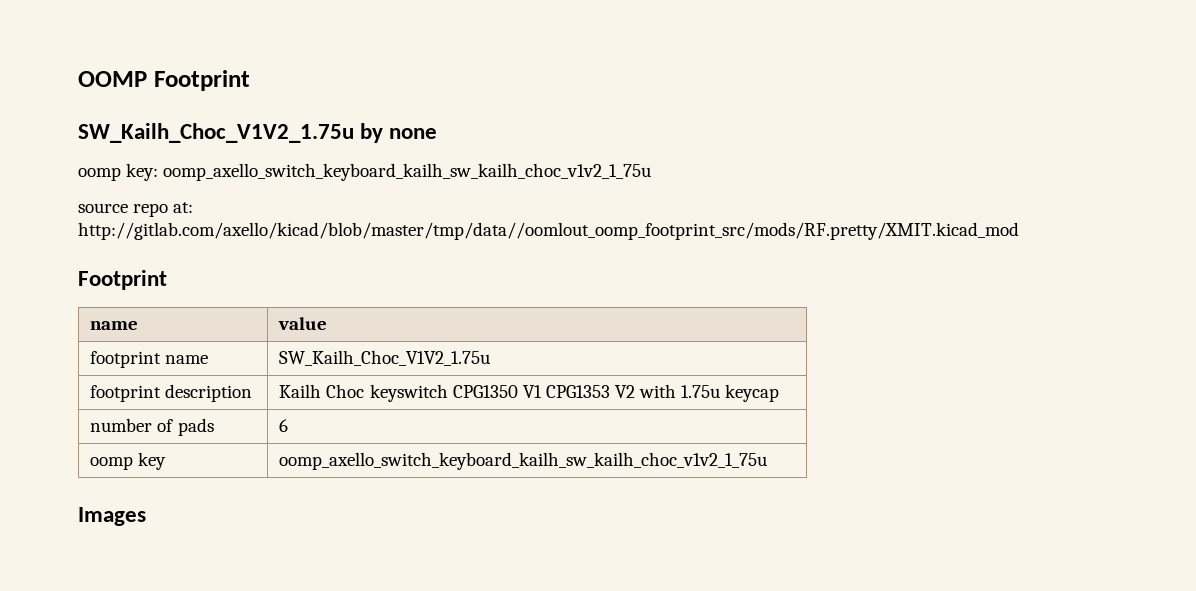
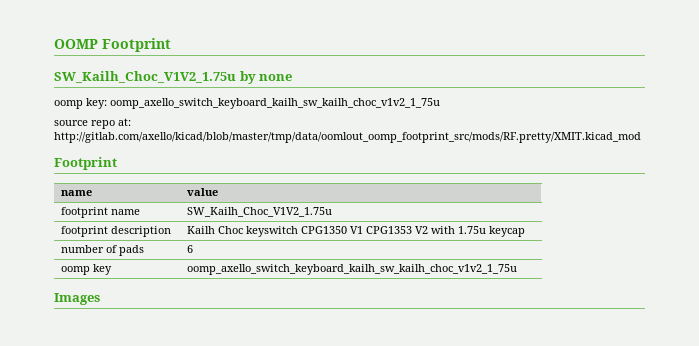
[78,222,1019,240] http://gitlab.com/axello/kicad/blob/master/tmp/data//oomlout_oomp_footprint_src/mods/RF.pretty/XMIT.kicad_mod -> [54,132,641,143] http://gitlab.com/axello/kicad/blob/master/tmp/data/oomlout_oomp_footprint_src/mods/RF.pretty/XMIT.kicad_mod

